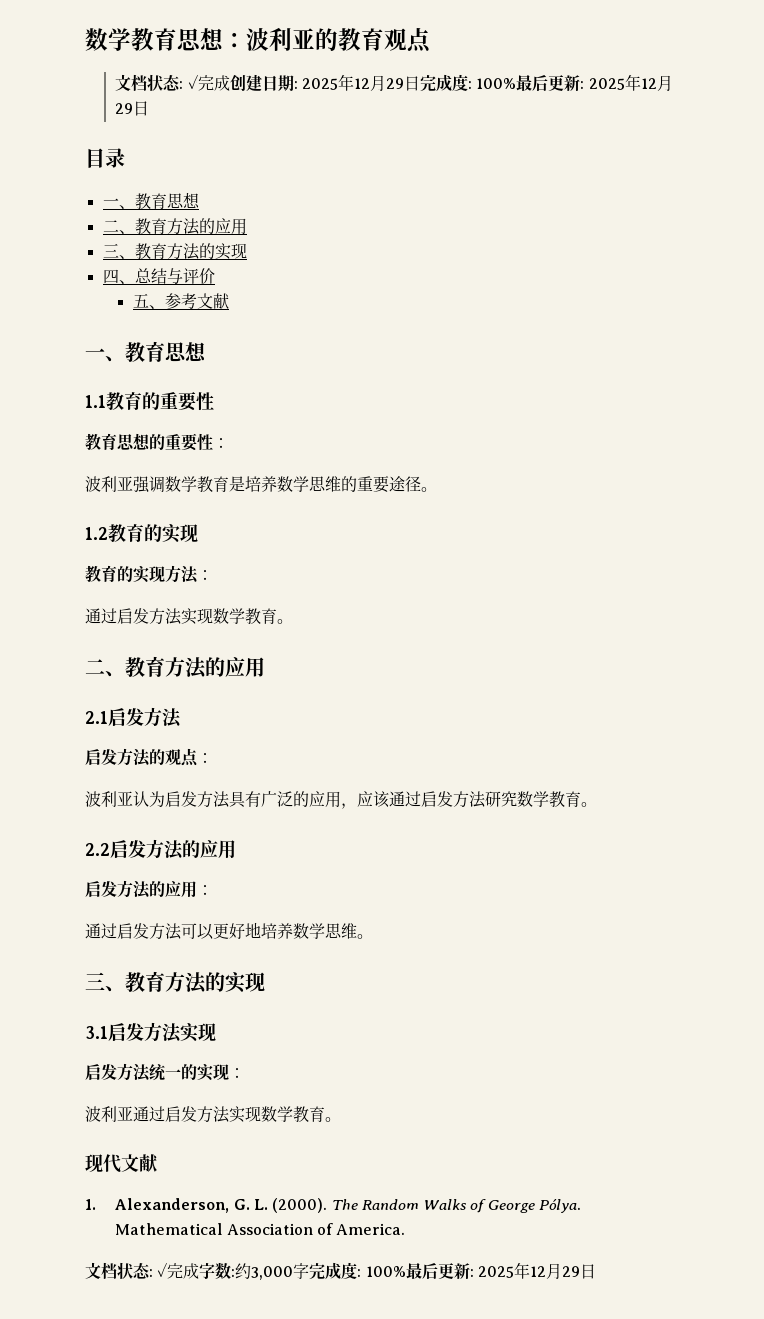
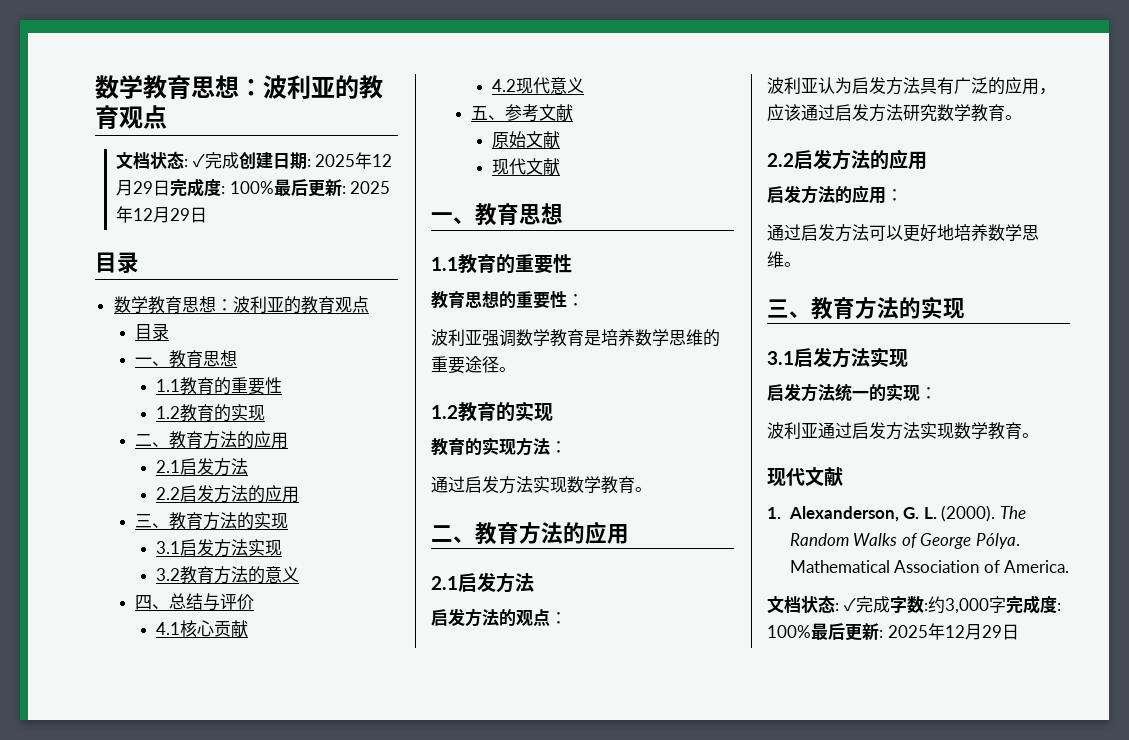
[102,192,200,210] [102,218,247,235] [102,243,247,260] [102,268,215,284] 一、教育思想 // 二、教育方法的应用 // 三、教育方法的实现 // 四、总结与评价 -> [113,296,369,314] [134,323,169,340] [134,350,237,368] [156,377,283,395] [156,404,266,422] [134,431,288,449] [156,458,249,476] [156,485,300,503] [134,512,288,530] [156,539,283,557] [156,566,300,584] [134,593,254,611] [156,620,249,638] [492,77,585,94] 数学教育思想：波利亚的教育观点 // 目录 // 一、教育思想 // 1.1教育的重要性 // 1.2教育的实现 // 二、教育方法的应用 // 2.1启发方法 // 2.2启发方法的应用 // 三、教育方法的实现 // 3.1启发方法实现 // 3.2教育方法的意义 // 四、总结与评价 // 4.1核心贡献 // 4.2现代意义
(229, 301) none -> [492,131,561,149] [492,158,561,176] // 原始文献 // 现代文献

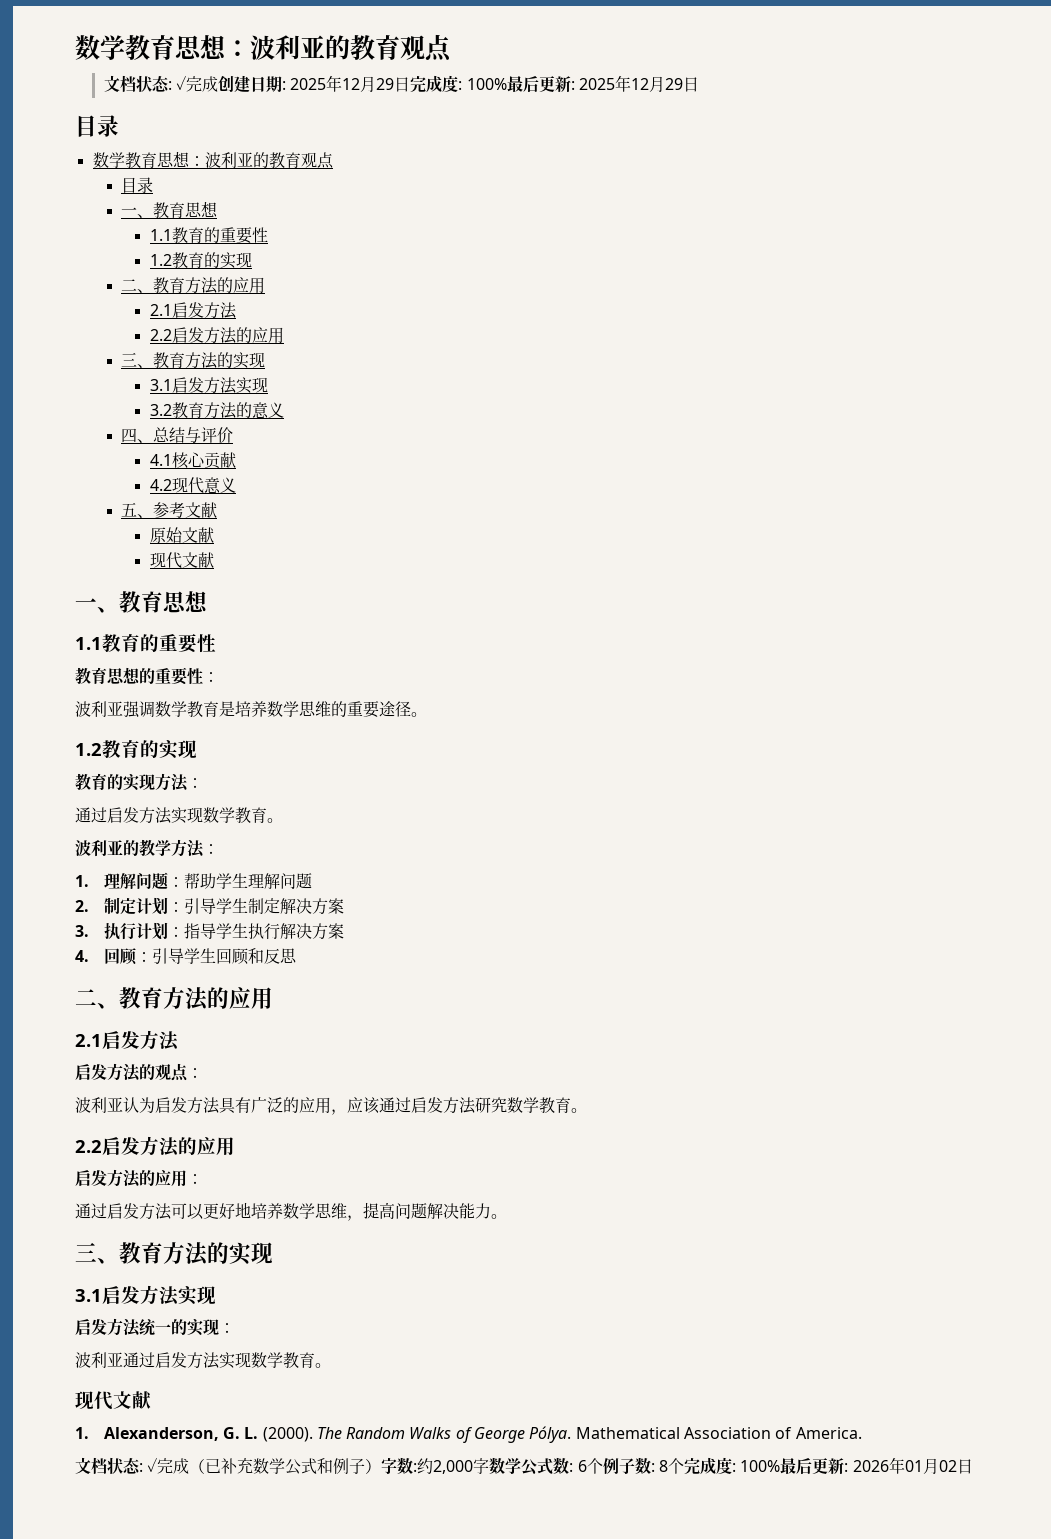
(652, 489) none -> [75,839,219,858] [75,872,312,889] [75,897,344,915] [75,922,344,940] [75,948,297,965] // 波利亚的教学方法： // 1.理解问题：帮助学生理解问题 // 2.制定计划：引导学生制定解决方案 // 3.执行计划：指导学生执行解决方案 // 4.回顾：引导学生回顾和反思
(784, 259) none -> [347,1202,491,1221] ，提高问题解决能力
[889,595,1061,614] [767,623,1002,641] 字数:约3,000字完成度: 100%最后更新: 2025年12月29 -> [189,1457,957,1476] （已补充数学公式和例子）字数:约2,000字数学公式数: 6个例子数: 8个完成度: 100%最后更新: 2026年01月02

